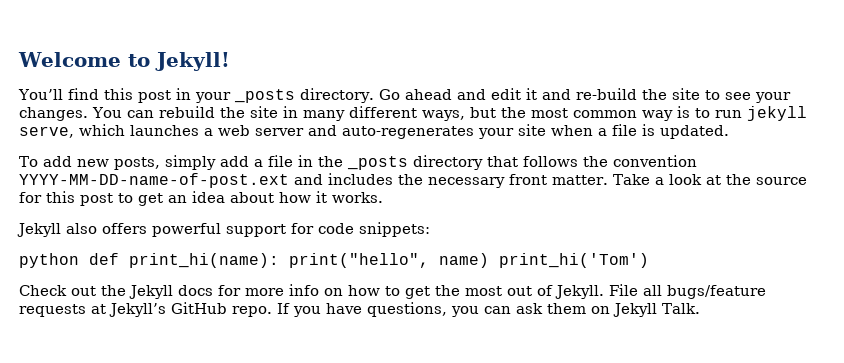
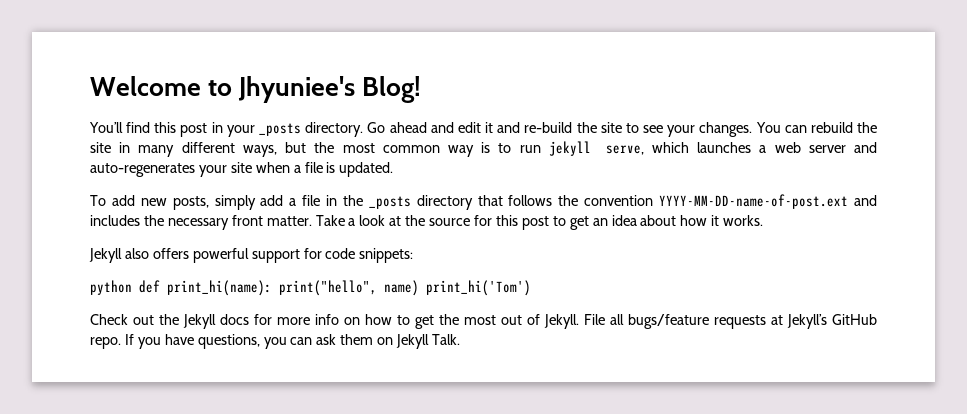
[154,52,230,71] Jekyll! -> [238,76,422,103] Jhyuniee's Blog!

